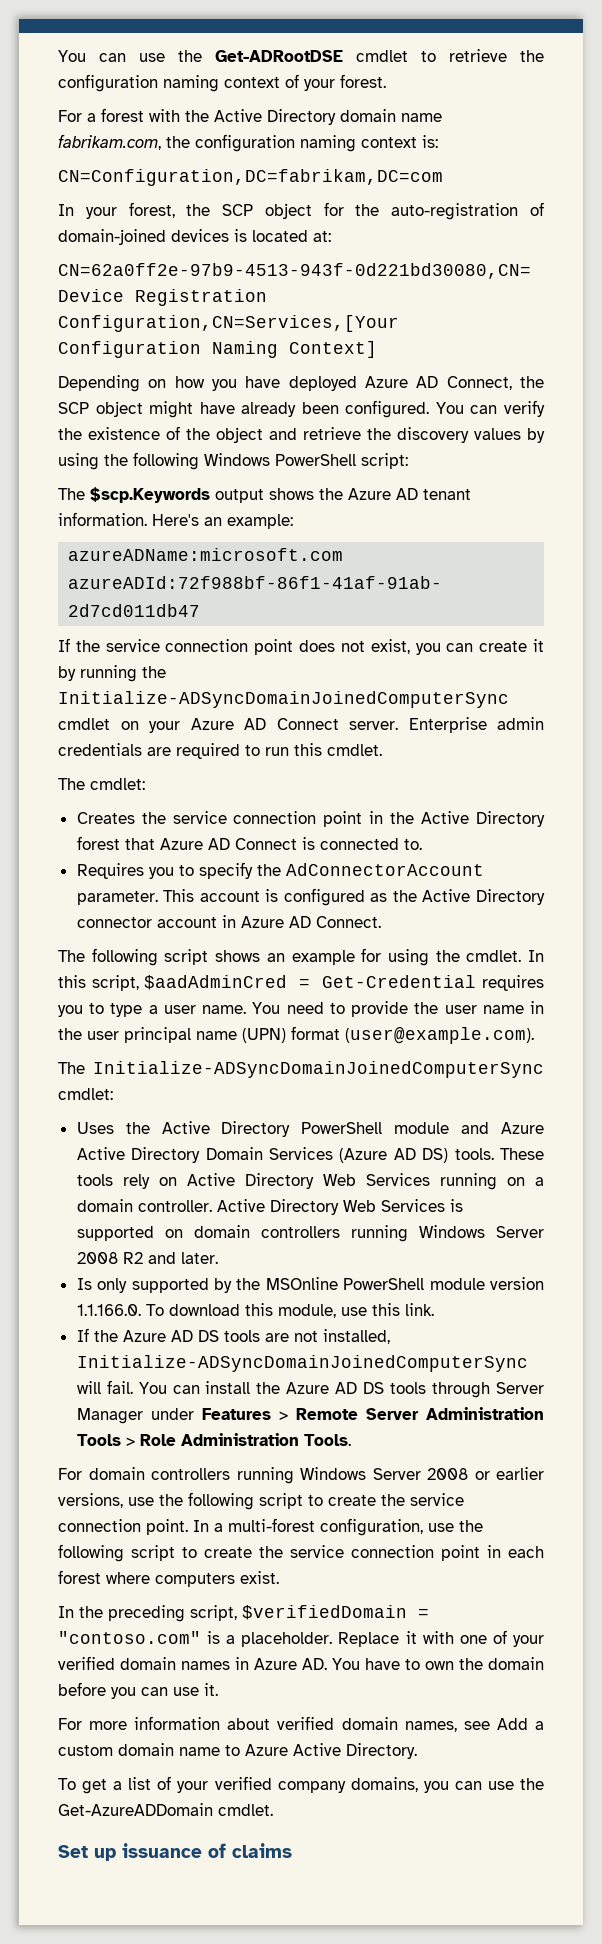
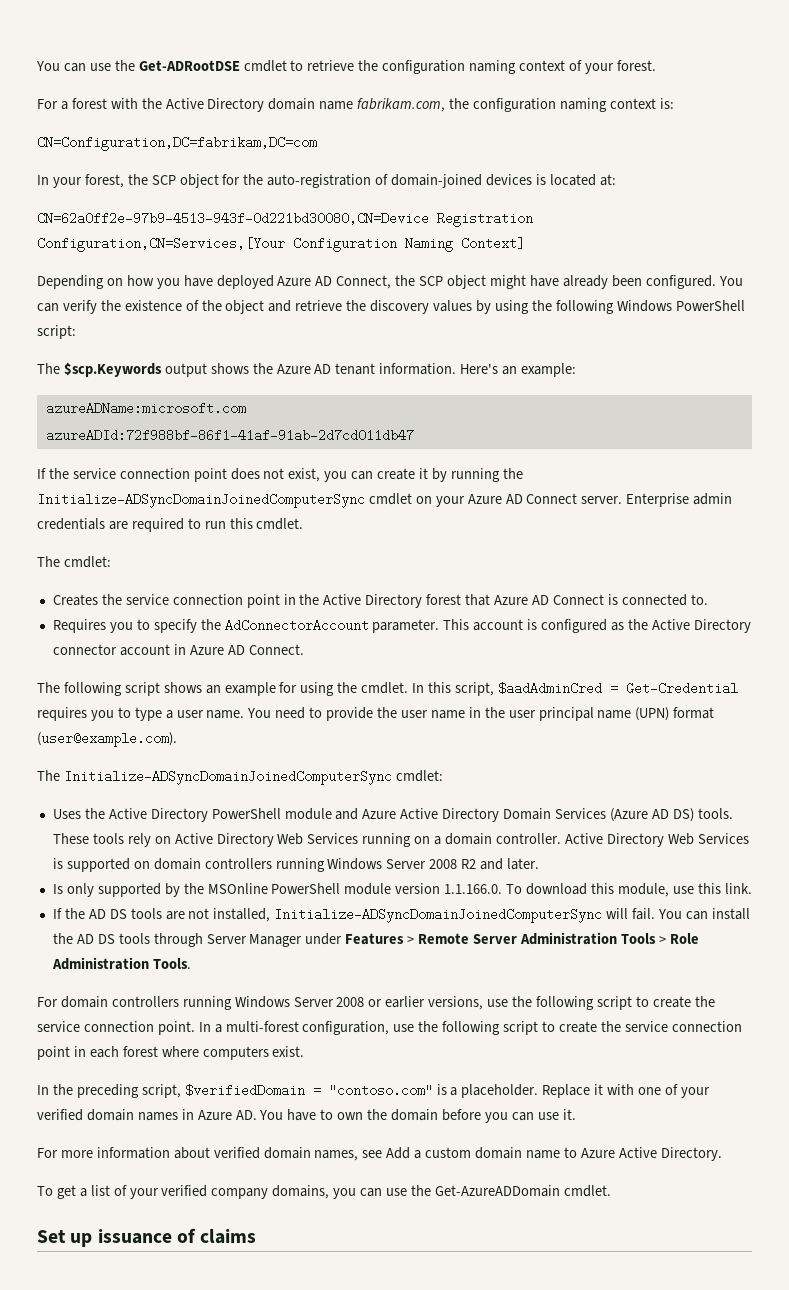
[122,1330,166,1342] Azure -> (85, 913) none
[286,1382,330,1394] Azure -> (73, 938) none

